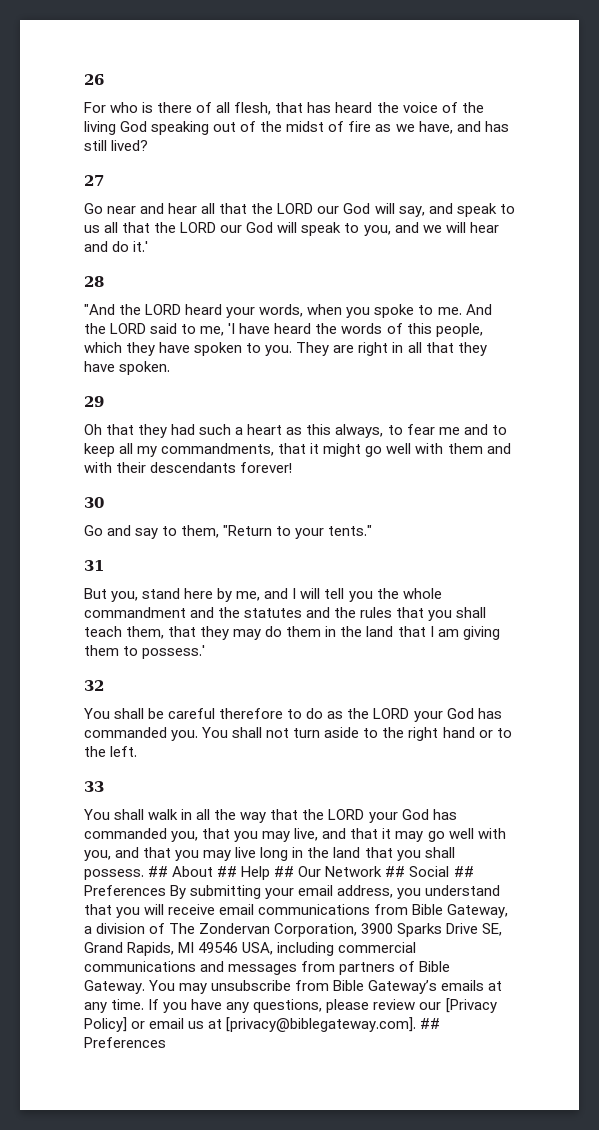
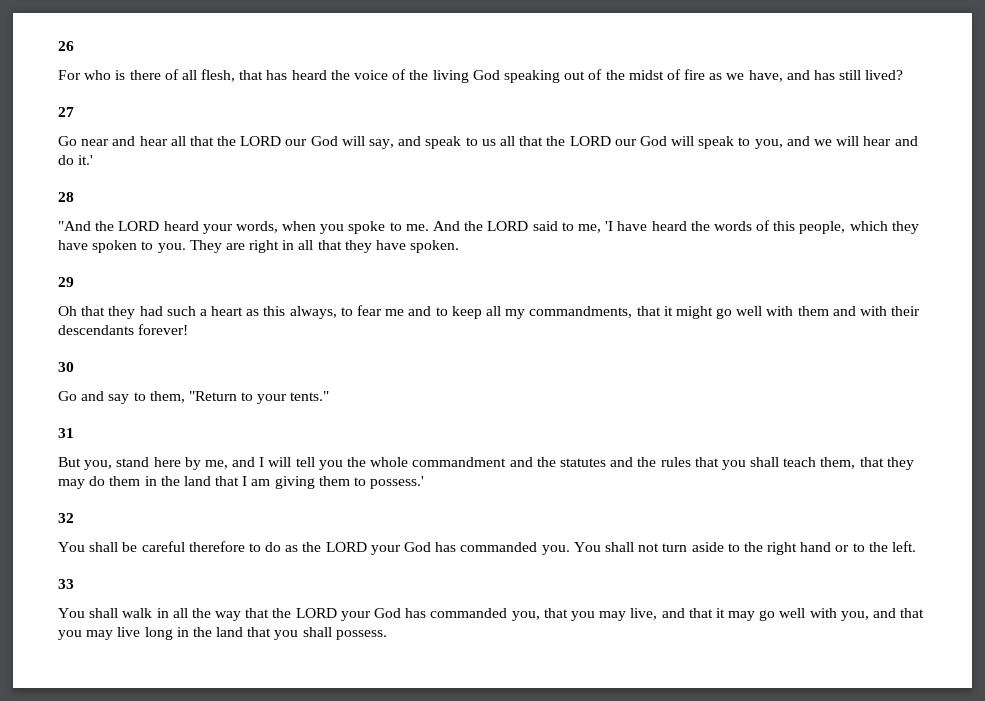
[148,866,474,880] [84,885,501,899] [84,904,509,918] [84,923,503,937] [84,942,417,956] [84,961,451,975] [84,980,503,994] [84,998,497,1013] [84,1017,441,1032] [84,1037,166,1048] ## About ## Help ## Our Network ## Social ## Preferences By submitting your email address, you understand that you will receive email communications from Bible Gateway, a division of The Zondervan Corporation, 3900 Sparks Drive SE, Grand Rapids, MI 49546 USA, including commercial communications and messages from partners of Bible Gateway. You may unsubscribe from Bible Gateway’s emails at any time. If you have any questions, please review our [Privacy Policy] or email us at [privacy@biblegateway.com]. ## Preferences -> (387, 635) none

